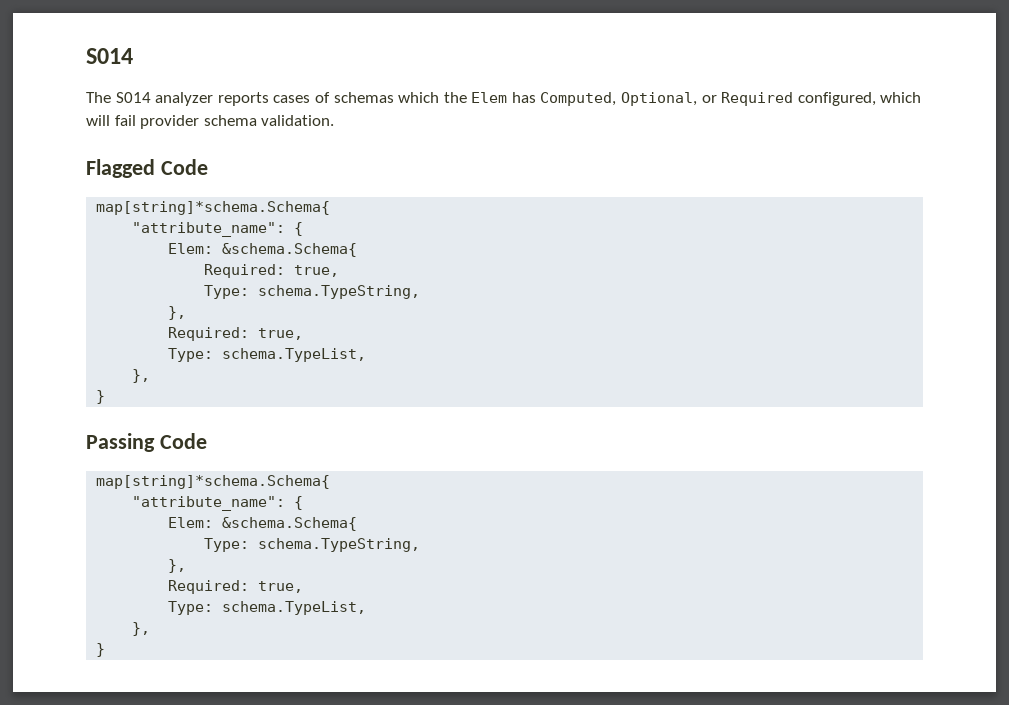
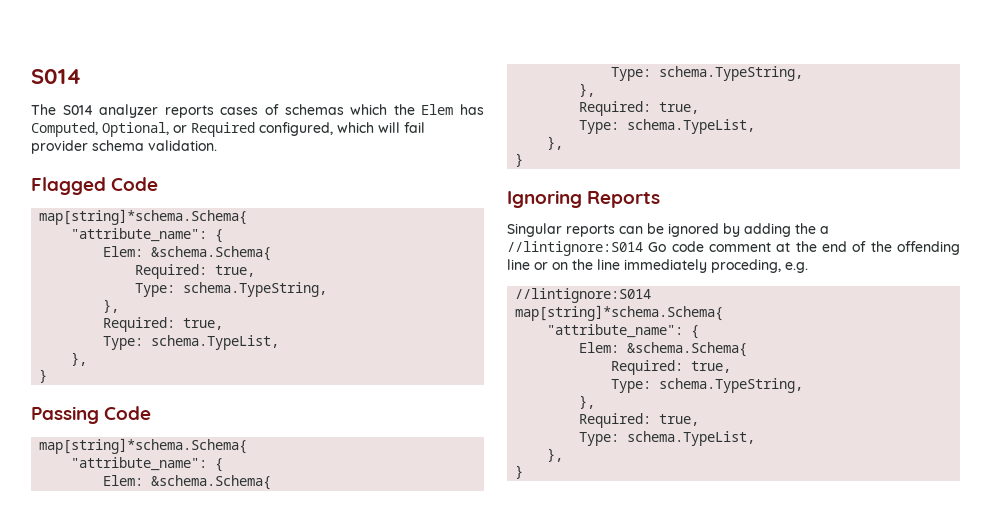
(106, 650) none -> [507,190,661,208] [507,223,829,237] [507,241,960,256] [507,259,808,273] [515,288,652,303] [515,305,724,321] [547,324,700,339] [579,342,748,357] [611,360,732,375] [611,378,804,393] [579,395,596,409] [579,413,700,428] [579,431,756,446] [547,448,564,462] [515,465,524,479] // Ignoring Reports // Singular reports can be ignored by adding the a //lintignore:S014 Go code comment at the end of the offending line or on the line immediately proceding, e.g. // //lintignore:S014 // map[string]*schema.Schema{ // "attribute_name": { // Elem: &schema.Schema{ // Required: true, // Type: schema.TypeString, // }, // Required: true, // Type: schema.TypeList, // }, // }

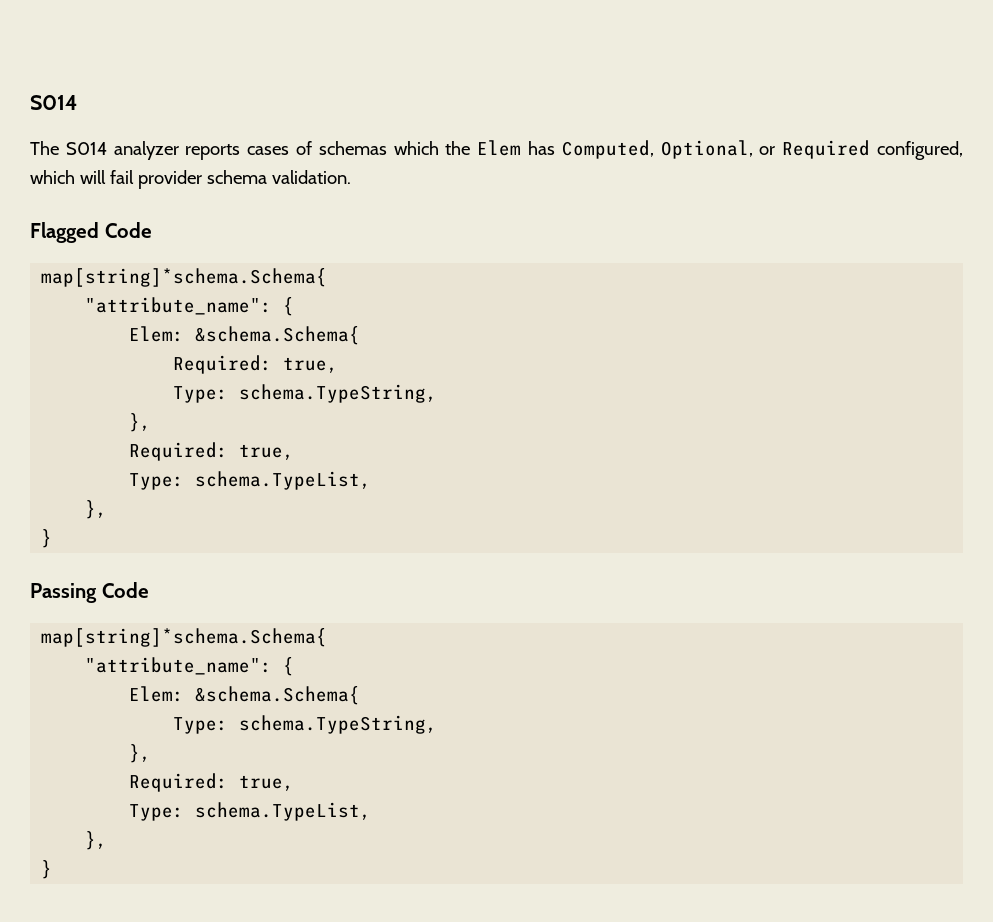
[507,190,661,208] [507,223,829,237] [507,241,960,256] [507,259,808,273] [515,288,652,303] [515,305,724,321] [547,324,700,339] [579,342,748,357] [611,360,732,375] [611,378,804,393] [579,395,596,409] [579,413,700,428] [579,431,756,446] [547,448,564,462] [515,465,524,479] // Ignoring Reports // Singular reports can be ignored by adding the a //lintignore:S014 Go code comment at the end of the offending line or on the line immediately proceding, e.g. // //lintignore:S014 // map[string]*schema.Schema{ // "attribute_name": { // Elem: &schema.Schema{ // Required: true, // Type: schema.TypeString, // }, // Required: true, // Type: schema.TypeList, // }, // } -> (53, 869) none

